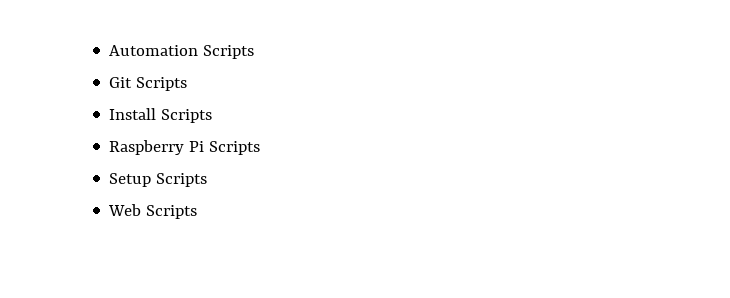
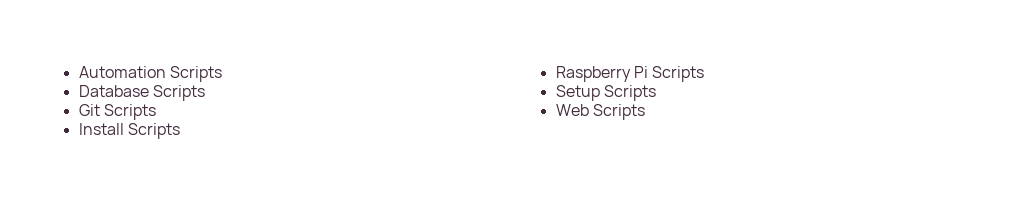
(255, 52) none -> [78,85,205,101] // Database Scripts

